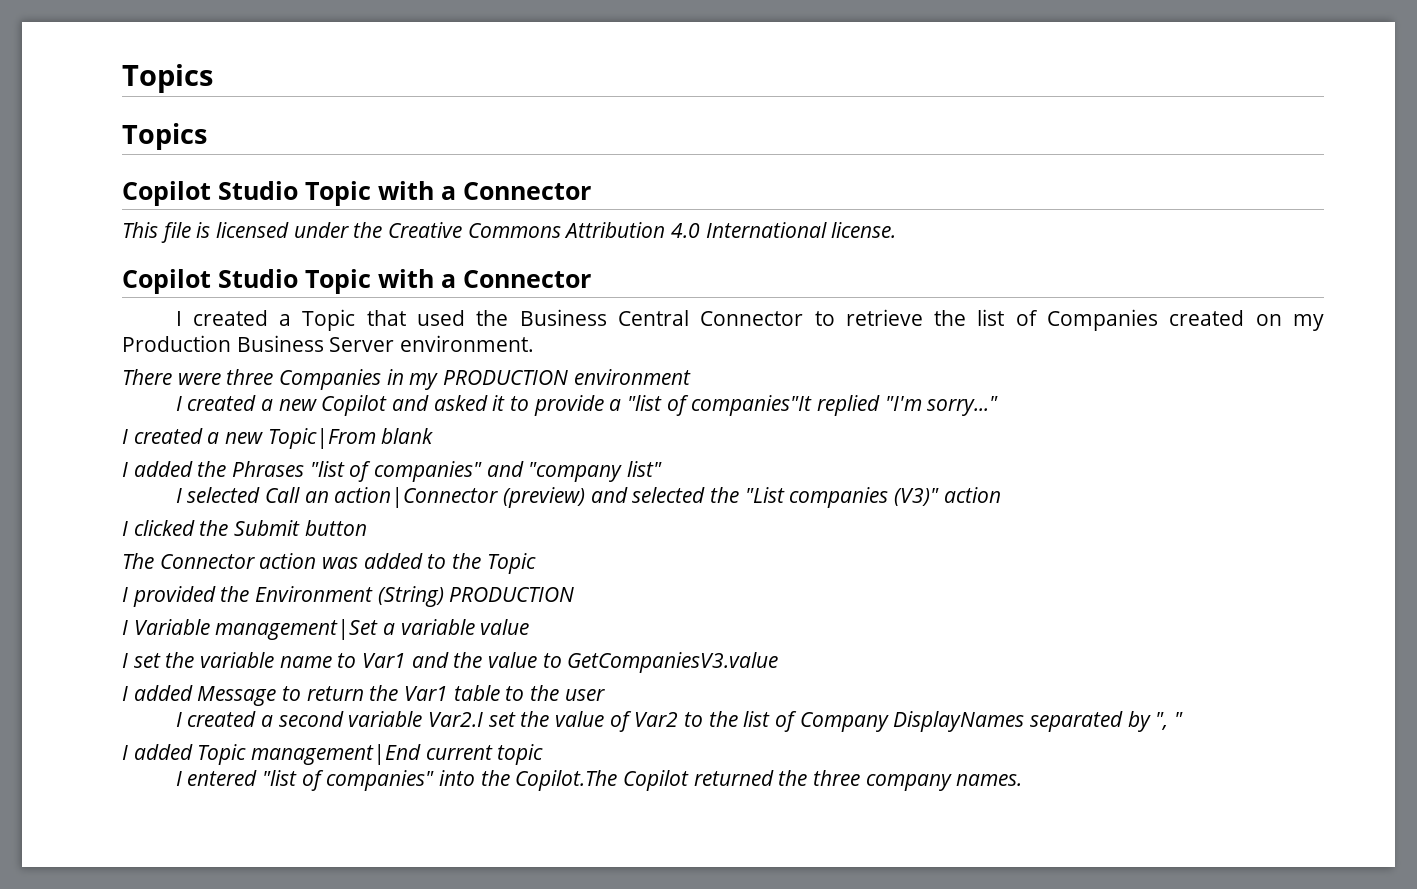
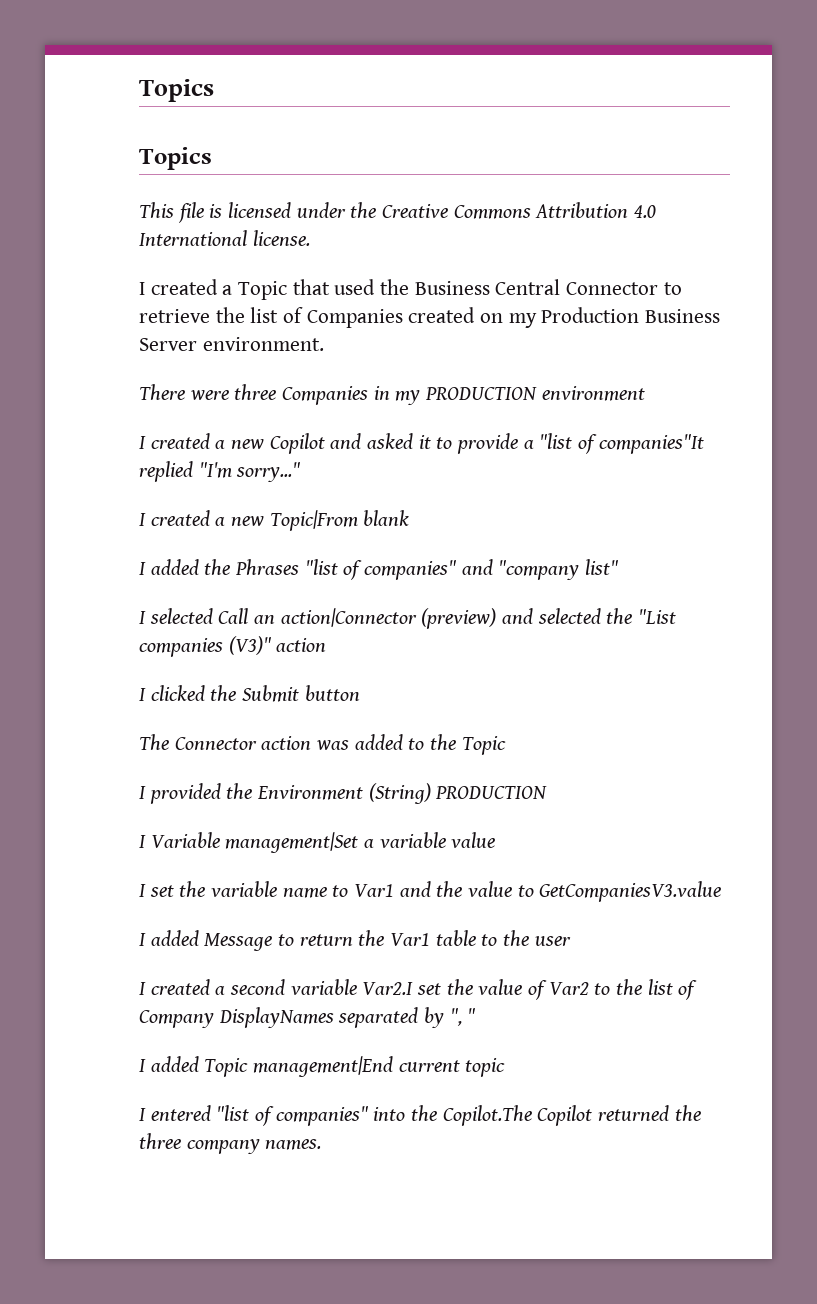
[122,181,591,206] // Copilot Studio Topic with a Connector -> (212, 158) none
[122,269,591,294] // Copilot Studio Topic with a Connector -> (310, 238) none

